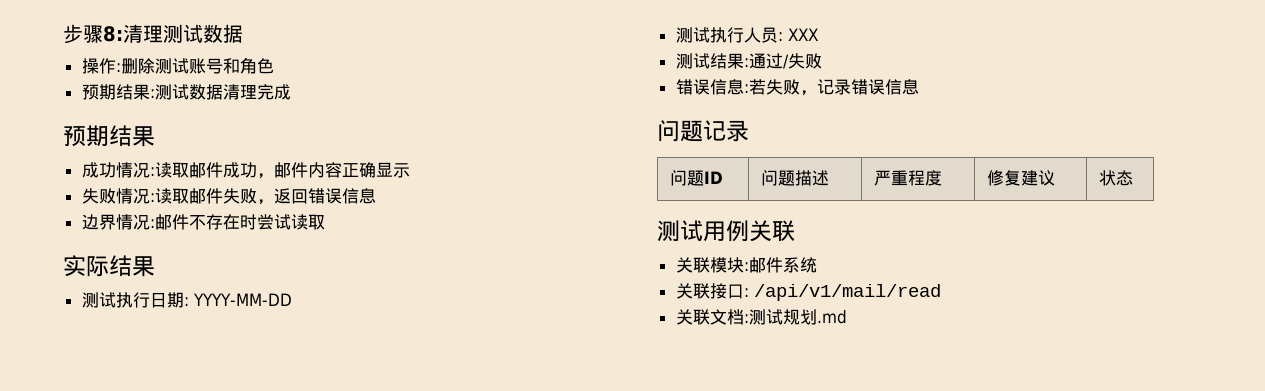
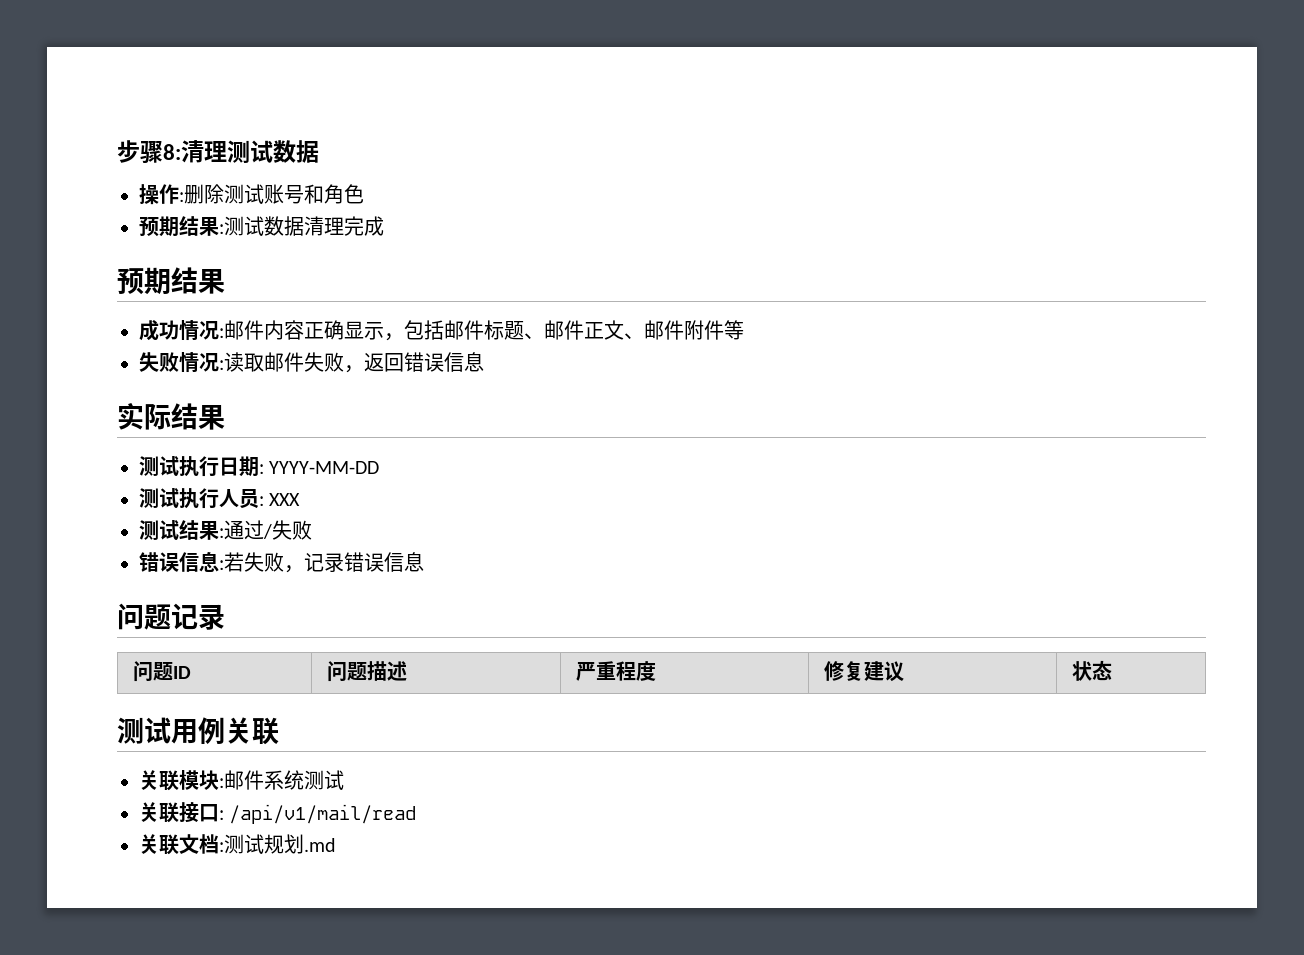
[154,162,274,179] 读取邮件成功， -> (224, 333) none
(410, 170) none -> [384,320,744,341] ，包括邮件标题、邮件正文、邮件附件等
[81,214,325,230] // 边界情况:邮件不存在时尝试读取 -> (484, 362) none
(817, 265) none -> [304,770,344,790] 测试

